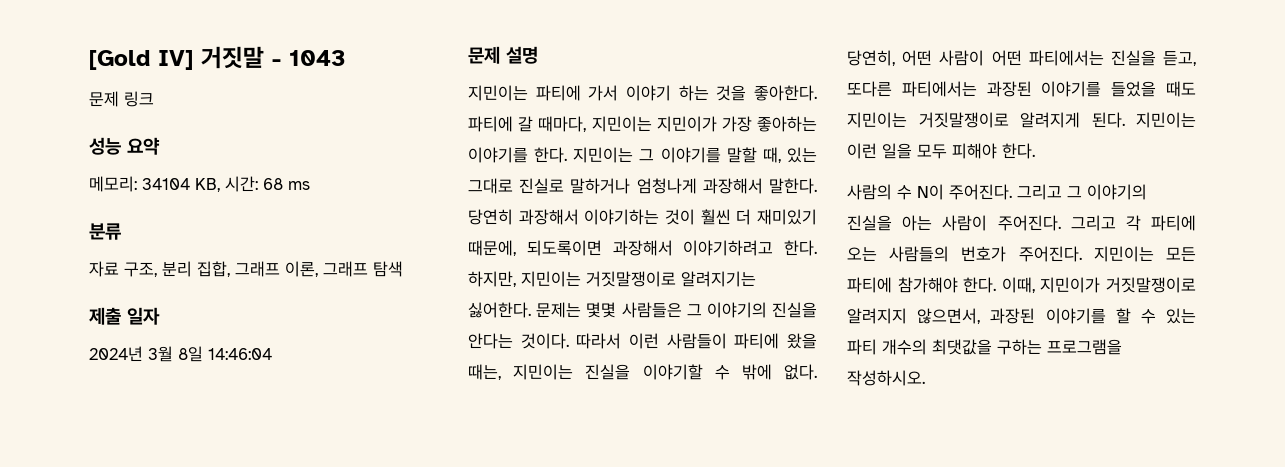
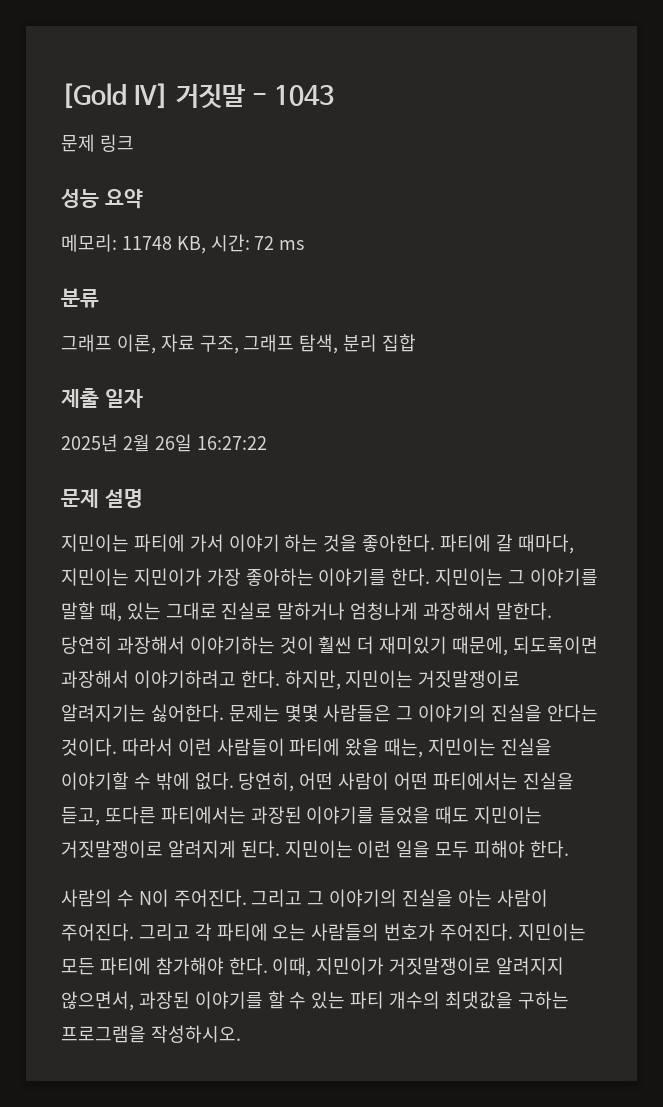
[142,178,190,190] 34104 -> [121,236,172,250] 11748
[263,178,283,190] 68 -> [254,236,275,250] 72
[89,261,403,277] [89,307,160,325] [89,346,272,362] 자료 구조, 분리 집합, 그래프 이론, 그래프 탐색 // 제출 일자 // 2024년 3월 8일 14:46:04 -> [61,334,417,354] [61,388,143,408] [61,434,267,452] 그래프 이론, 자료 구조, 그래프 탐색, 분리 집합 // 제출 일자 // 2025년 2월 26일 16:27:22

